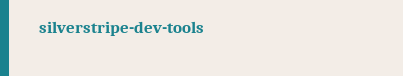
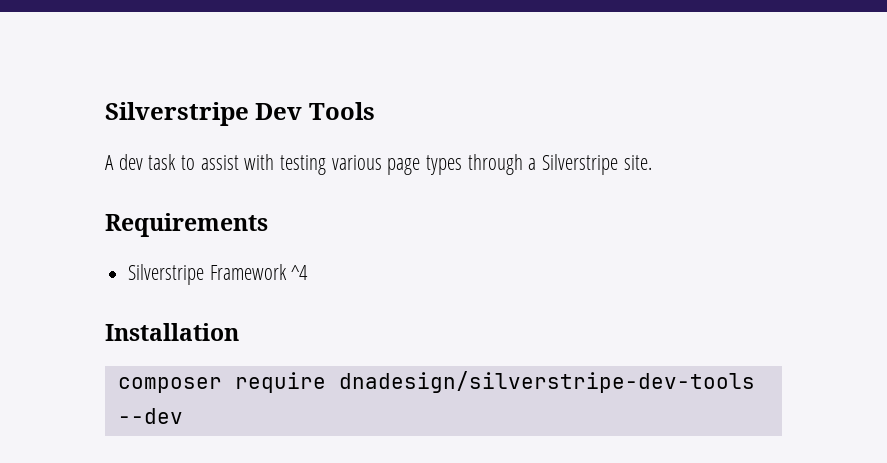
[39,21,204,36] silverstripe-dev-tools -> [105,102,375,126] [105,154,652,175] [105,213,268,237] [128,264,309,285] [105,323,239,341] [117,371,755,393] [117,408,183,424] Silverstripe Dev Tools // A dev task to assist with testing various page types through a Silverstripe site. // Requirements // Silverstripe Framework ^4 // Installation // composer require dnadesign/silverstripe-dev-tools --dev

